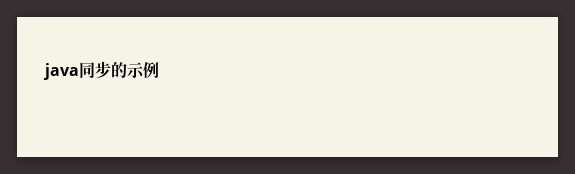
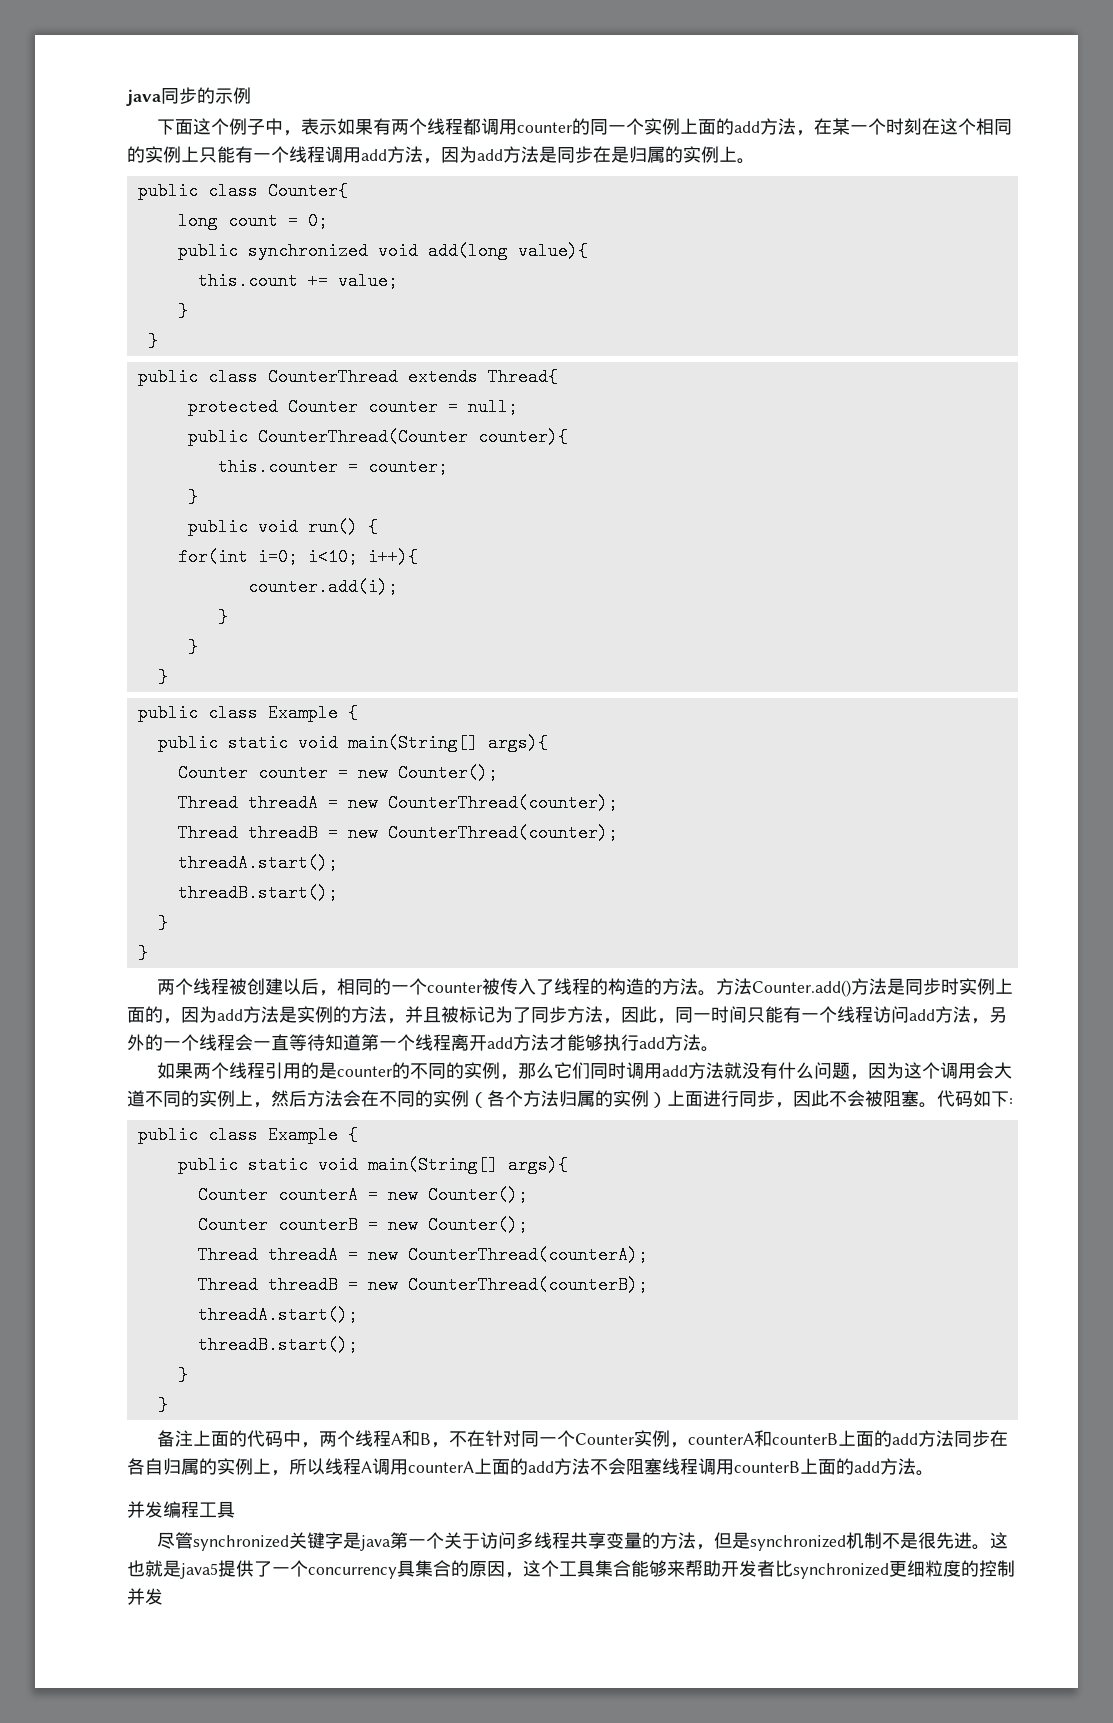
(159, 70) none -> [156,118,1012,136] [127,146,755,164] [137,182,348,200] [177,212,328,230] [177,242,588,260] [197,272,398,290] [177,302,188,320] [147,332,158,350] [137,368,558,386] [187,398,518,416] [187,428,568,446] [217,458,448,476] [187,488,198,506] [187,518,378,536] [177,548,418,566] [247,578,398,596] [217,608,228,626] [187,638,198,656] [157,668,168,686] [137,704,358,722] [157,734,548,752] [177,764,498,782] [177,794,618,812] [177,824,618,842] [177,854,338,872] [177,884,338,902] [157,914,168,932] [137,944,148,962] [156,978,1013,997] [127,1006,1007,1024] [127,1034,719,1052] [156,1062,1012,1080] [127,1090,1013,1108] [137,1126,358,1144] [177,1156,568,1174] [197,1186,528,1204] [197,1216,528,1234] [197,1246,648,1264] [197,1276,648,1294] [197,1306,358,1324] [197,1336,358,1354] [177,1366,188,1384] [157,1396,168,1414] [156,1430,1008,1448] [127,1458,934,1476] [127,1501,235,1518] [156,1532,1008,1551] [127,1560,1015,1579] [127,1588,163,1605] // 下面这个例子中，表示如果有两个线程都调用counter的同一个实例上面的add方法，在某一个时刻在这个相同的实例上只能有一个线程调用add方法，因为add方法是同步在是归属的实例上。 // public class Counter{ // long count = 0; // public synchronized void add(long value){ // this.count += value; // } // } // public class CounterThread extends Thread{ // protected Counter counter = null; // public CounterThread(Counter counter){ // this.counter = counter; // } // public void run() { // for(int i=0; i<10; i++){ // counter.add(i); // } // } // } // public class Example { // public static void main(String[] args){ // Counter counter = new Counter(); // Thread threadA = new CounterThread(counter); // Thread threadB = new CounterThread(counter); // threadA.start(); // threadB.start(); // } // } // 两个线程被创建以后，相同的一个counter被传入了线程的构造的方法。方法Counter.add()方法是同步时实例上面的，因为add方法是实例的方法，并且被标记为了同步方法，因此，同一时间只能有一个线程访问add方法，另外的一个线程会一直等待知道第一个线程离开add方法才能够执行add方法。 // 如果两个线程引用的是counter的不同的实例，那么它们同时调用add方法就没有什么问题，因为这个调用会大道不同的实例上，然后方法会在不同的实例（各个方法归属的实例）上面进行同步，因此不会被阻塞。代码如下: // public class Example { // public static void main(String[] args){ // Counter counterA = new Counter(); // Counter counterB = new Counter(); // Thread threadA = new CounterThread(counterA); // Thread threadB = new CounterThread(counterB); // threadA.start(); // threadB.start(); // } // } // 备注上面的代码中，两个线程A和B，不在针对同一个Counter实例，counterA和counterB上面的add方法同步在各自归属的实例上，所以线程A调用counterA上面的add方法不会阻塞线程调用counterB上面的add方法。 // 并发编程工具 // 尽管synchronized关键字是java第一个关于访问多线程共享变量的方法，但是synchronized机制不是很先进。这也就是java5提供了一个concurrency具集合的原因，这个工具集合能够来帮助开发者比synchronized更细粒度的控制并发

